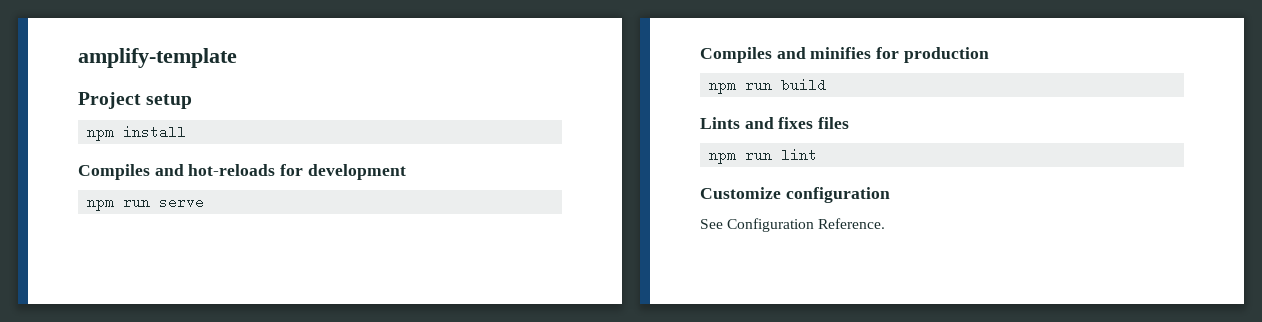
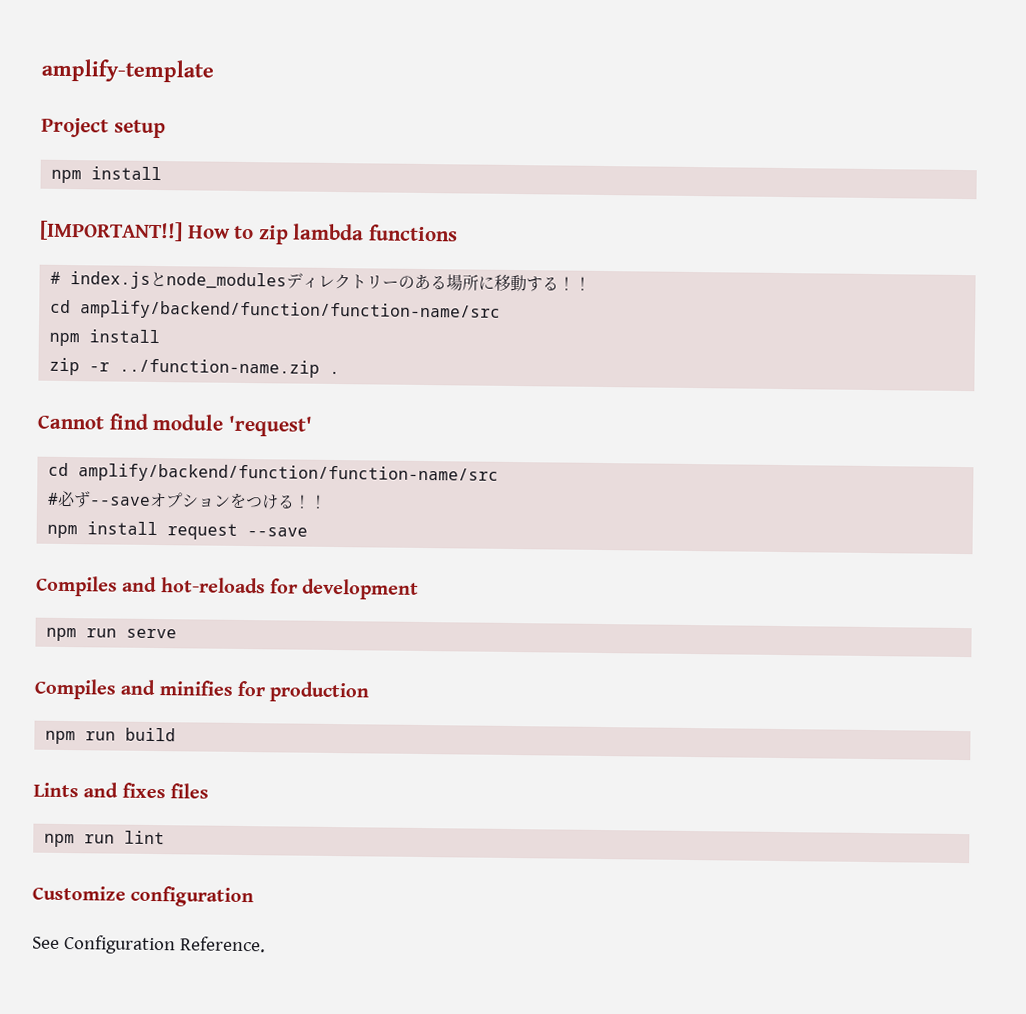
(187, 132) none -> [39,220,458,245] [50,271,592,292] [50,299,502,322] [49,329,161,347] [49,357,341,378] [37,413,312,437] [48,462,500,485] [47,490,328,510] [47,521,309,540] // [IMPORTANT!!] How to zip lambda functions // # index.jsとnode_modulesディレクトリーのある場所に移動する！！ // cd amplify/backend/function/function-name/src // npm install // zip -r ../function-name.zip . // Cannot find module 'request' // cd amplify/backend/function/function-name/src // #必ず--saveオプションをつける！！ // npm install request --save

